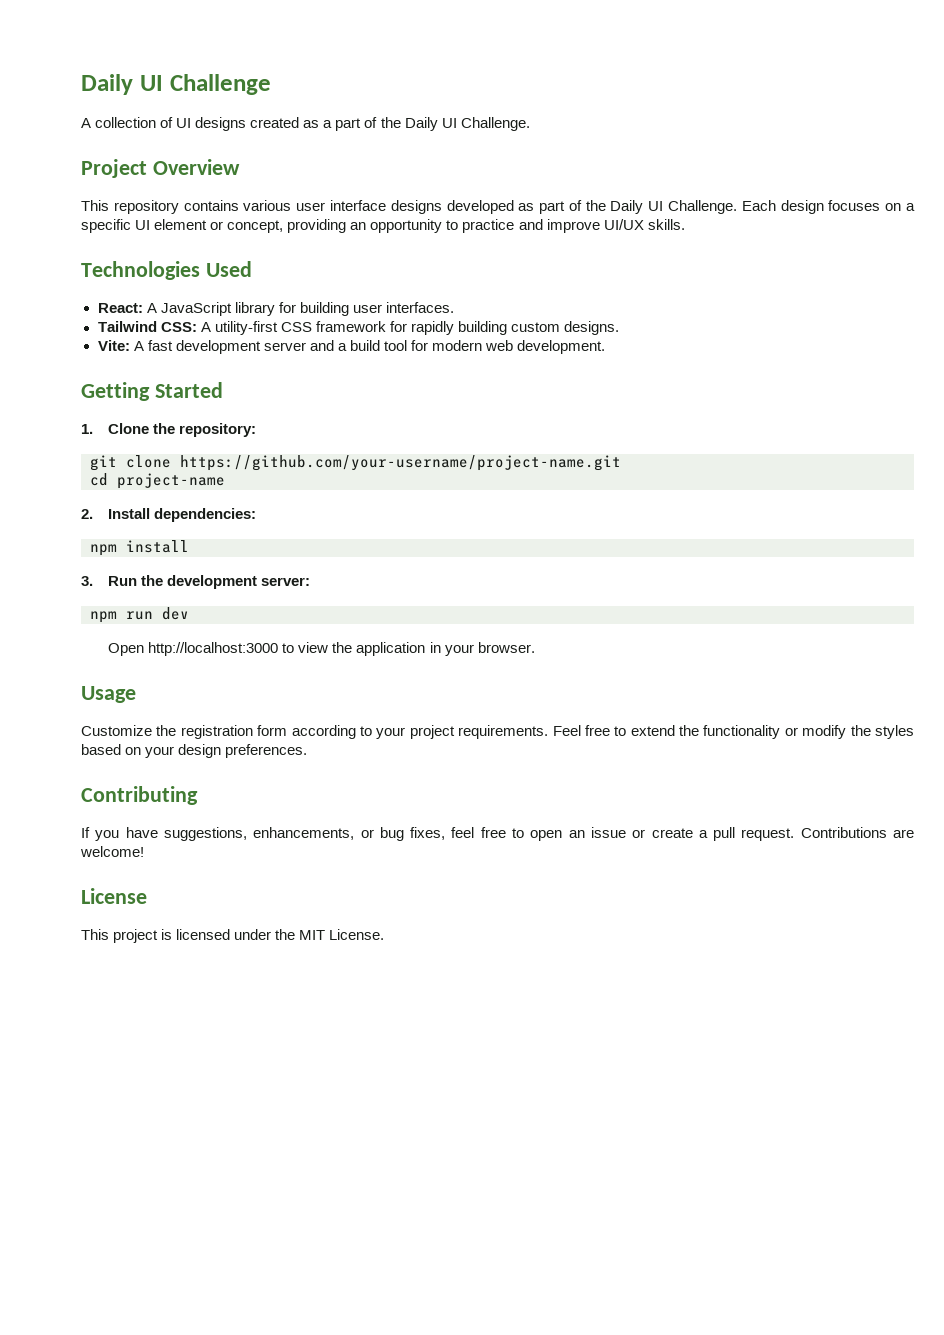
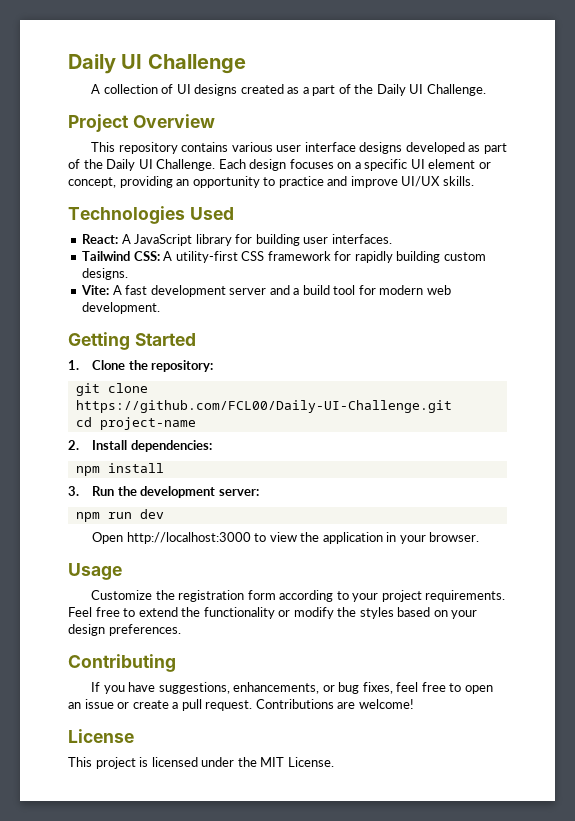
[180,455,621,471] https://github.com/your-username/project-name.git -> [75,400,452,413] https://github.com/FCL00/Daily-UI-Challenge.git

